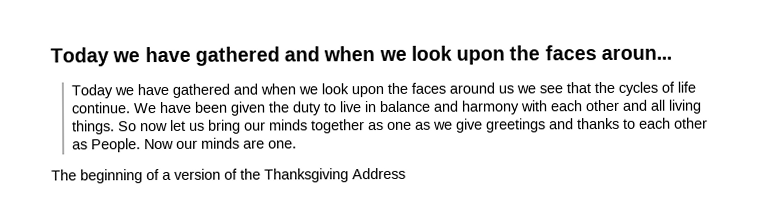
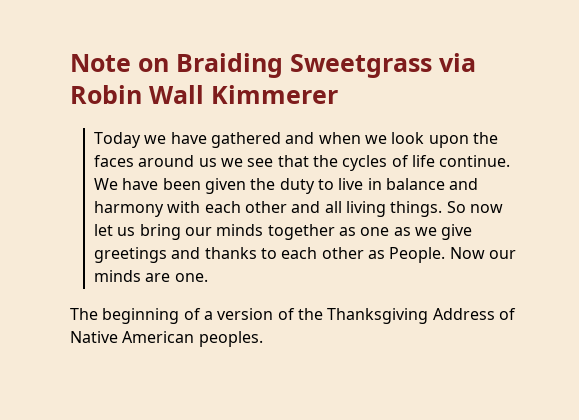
[50,45,672,67] Today we have gathered and when we look upon the faces aroun... -> [70,53,476,78] [70,85,338,104] Note on Braiding Sweetgrass via Robin Wall Kimmerer
(406, 173) none -> [498,308,516,320] [70,331,263,347] of Native American peoples.

